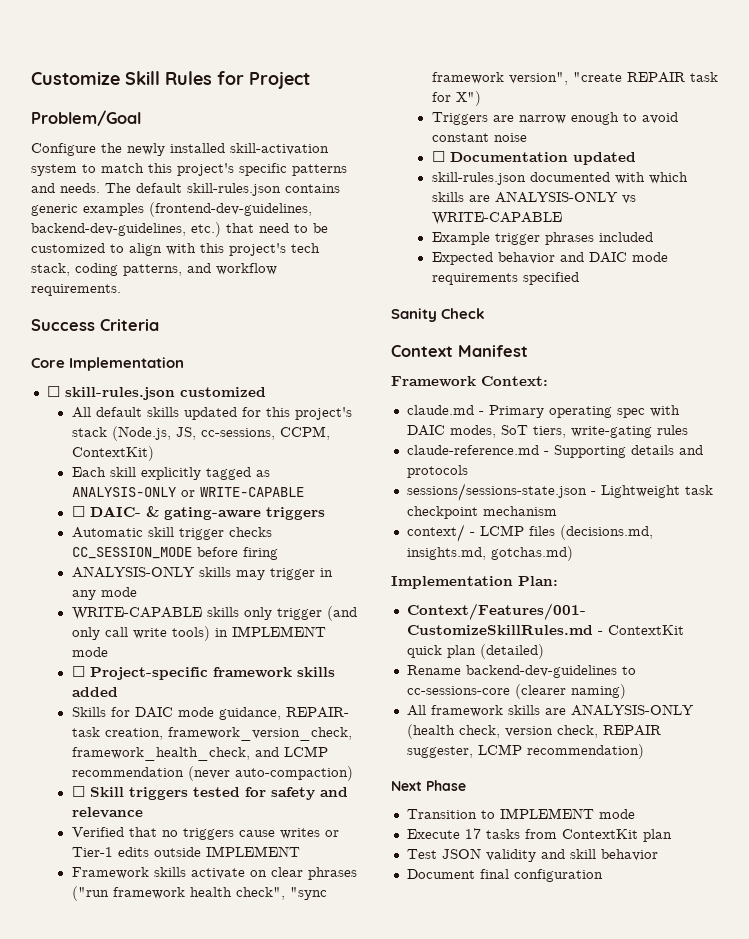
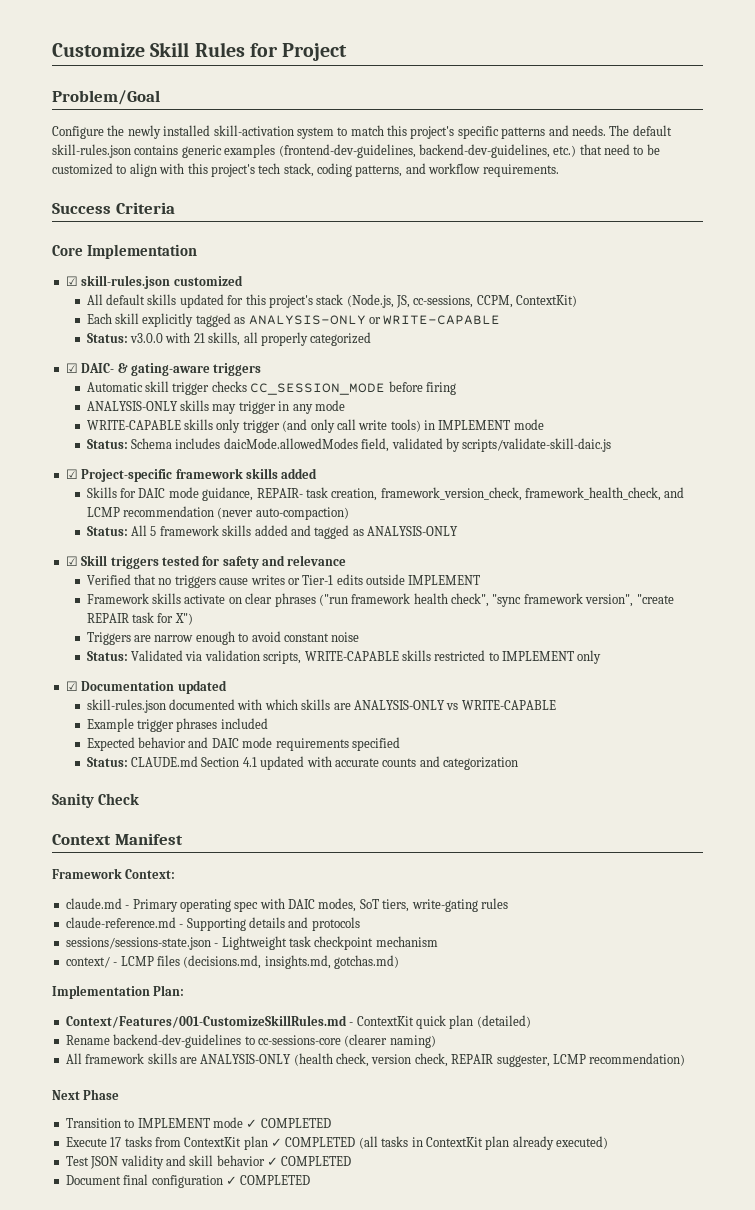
[46,386,60,397] ☐ -> [65,276,78,286] ☑
[71,506,85,517] ☐ -> [86,332,372,346] [65,363,78,373] Status: v3.0.0 with 21 skills, all properly categorized // ☑
[71,666,85,677] ☐ -> [86,438,612,452] [65,469,78,479] Status: Schema includes daicMode.allowedModes field, validated by scripts/validate-skill-daic.js // ☑
[71,786,85,797] ☐ -> [86,525,459,539] [65,556,78,566] Status: All 5 framework skills added and tagged as ANALYSIS-ONLY // ☑
[431,151,445,162] ☐ -> [86,650,602,664] [65,681,78,691] Status: Validated via validation scripts, WRITE-CAPABLE skills restricted to IMPLEMENT only // ☑
(579, 278) none -> [86,756,519,770] // Status: CLAUDE.md Section 4.1 updated with accurate counts and categorization
(635, 814) none -> [246,1118,331,1128] ✓ COMPLETED
(672, 835) none -> [271,1136,608,1150] ✓ COMPLETED (all tasks in ContextKit plan already executed)
(658, 855) none -> [267,1156,352,1166] ✓ COMPLETED
(603, 875) none -> [225,1175,311,1185] ✓ COMPLETED

